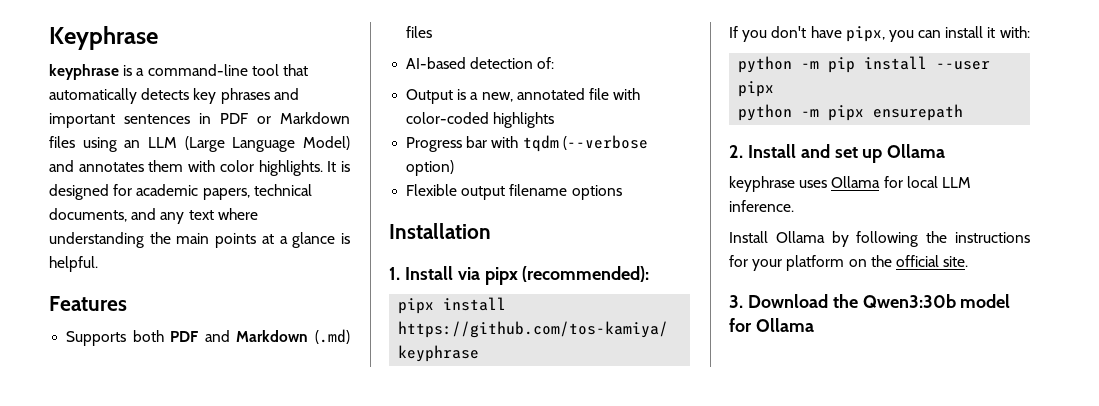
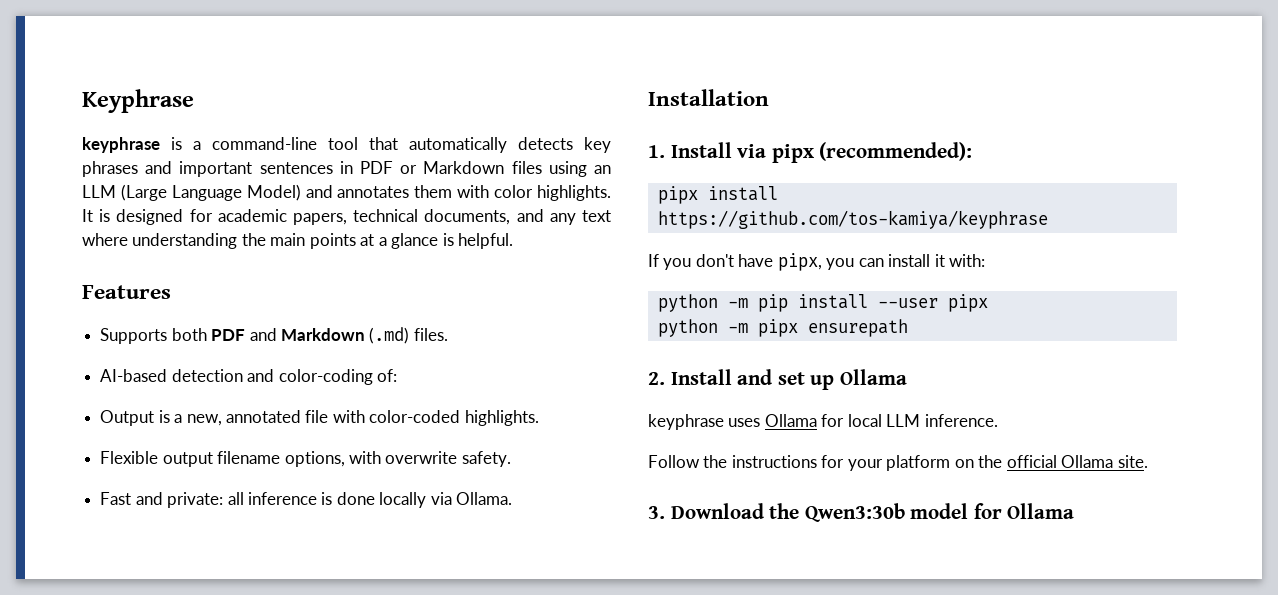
[406,26,433,38] files -> [413,328,448,341] files.
(534, 63) none -> [247,369,373,385] and color-coding
[493,112,555,128] [406,135,648,152] [406,160,455,176] [406,184,622,200] highlights // Progress bar with tqdm (--verbose option) // Flexible output filename options -> [464,410,539,426] [100,451,511,467] [100,492,513,508] highlights. // Flexible output filename options, with overwrite safety. // Fast and private: all inference is done locally via Ollama.
[729,231,919,247] Install Ollama by following -> [648,455,700,468] Follow
(939, 261) none -> [1061,455,1114,468] Ollama

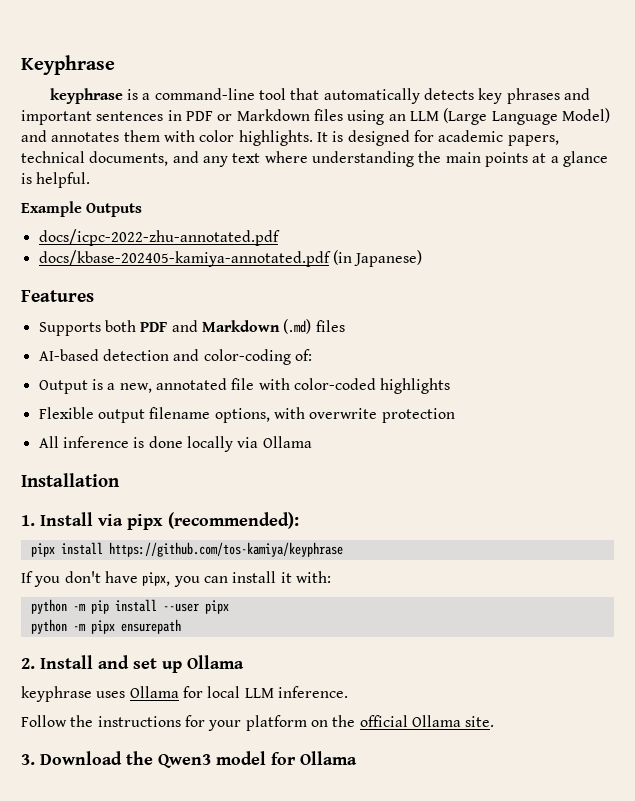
(514, 241) none -> [21,201,143,217] [38,229,280,246] [38,250,423,267] // Example Outputs // docs/icpc-2022-zhu-annotated.pdf // docs/kbase-202405-kamiya-annotated.pdf (in Japanese)
[413,328,448,341] files. -> [315,320,345,332] files
[464,410,539,426] highlights. -> [380,378,451,394] highlights
[461,451,511,467] [100,492,244,508] safety. // Fast and private: all -> [381,408,455,423] [38,436,59,448] protection // All
[456,492,513,505] Ollama. -> [262,436,312,448] Ollama
[804,503,905,522] Qwen3:30b -> [158,754,211,768] Qwen3

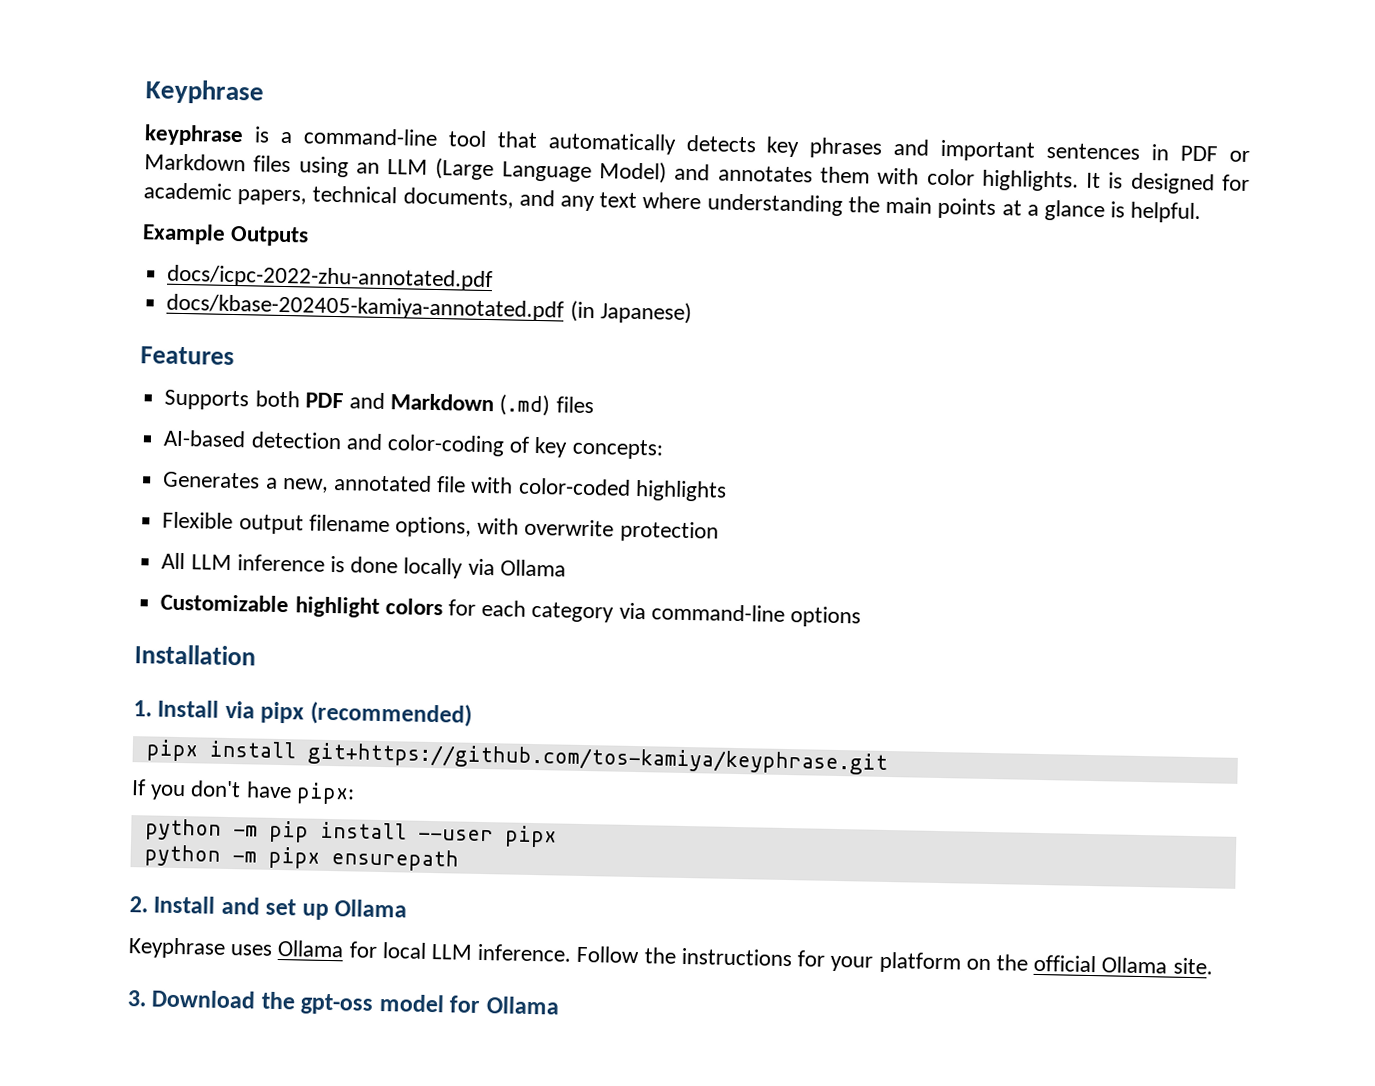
[294,349,312,361] [38,379,103,394] of: // Output is -> [509,436,664,460] [163,471,261,489] of key concepts: // Generates
(59, 442) none -> [190,554,232,571] LLM
(312, 442) none -> [160,593,861,628] // Customizable highlight colors for each category via command-line options
[168,512,299,529] (recommended): -> [309,701,472,727] (recommended)
[108,542,343,557] https://github.com/tos-kamiya/keyphrase -> [306,742,888,775] git+https://github.com/tos-kamiya/keyphrase.git
[142,571,331,587] pipx, you can install it with: -> [295,782,355,805] pipx:
[21,686,92,702] keyphrase -> [128,937,226,959] Keyphrase
(348, 692) // -> (573, 952) none
[158,754,211,768] Qwen3 -> [300,993,375,1015] gpt-oss

